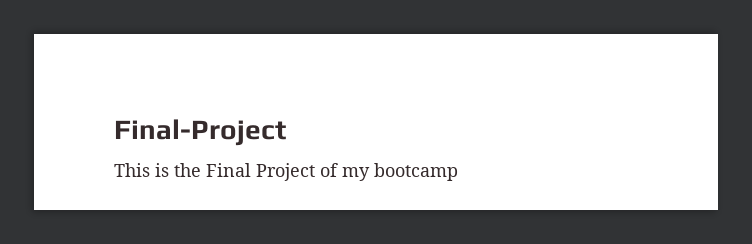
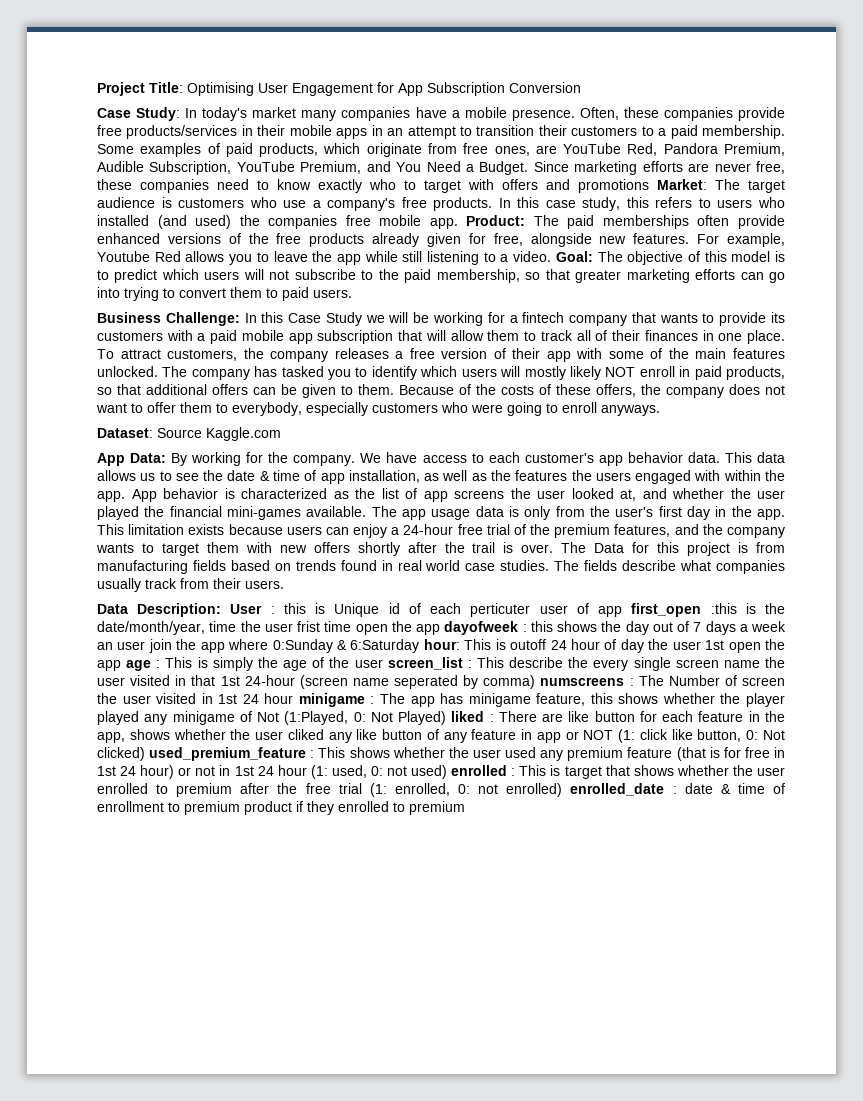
[114,119,286,146] [114,163,458,181] Final-Project // This is the Final Project of my bootcamp -> [97,82,581,96] [97,107,785,121] [97,125,785,139] [97,143,786,157] [97,161,786,175] [97,179,785,193] [97,197,785,211] [97,215,786,229] [97,233,785,247] [97,251,786,265] [97,269,786,283] [97,287,352,301] [97,312,786,326] [97,330,785,344] [97,348,785,362] [97,366,785,380] [97,384,785,398] [96,402,660,416] [97,427,281,441] [97,452,785,466] [97,470,786,484] [97,488,785,502] [97,506,786,520] [97,524,785,538] [96,542,786,556] [97,560,785,574] [97,578,284,592] [97,603,786,617] [97,621,786,635] [97,639,786,653] [97,657,785,671] [97,675,785,689] [97,693,785,707] [97,711,785,725] [97,729,786,743] [97,747,785,761] [97,765,785,779] [97,783,786,797] [97,801,465,815] Project Title: Optimising User Engagement for App Subscription Conversion // Case Study: In today's market many companies have a mobile presence. Often, these companies provide free products/services in their mobile apps in an attempt to transition their customers to a paid membership. Some examples of paid products, which originate from free ones, are YouTube Red, Pandora Premium, Audible Subscription, YouTube Premium, and You Need a Budget. Since marketing efforts are never free, these companies need to know exactly who to target with offers and promotions Market: The target audience is customers who use a company's free products. In this case study, this refers to users who installed (and used) the companies free mobile app. Product: The paid memberships often provide enhanced versions of the free products already given for free, alongside new features. For example, Youtube Red allows you to leave the app while still listening to a video. Goal: The objective of this model is to predict which users will not subscribe to the paid membership, so that greater marketing efforts can go into trying to convert them to paid users. // Business Challenge: In this Case Study we will be working for a fintech company that wants to provide its customers with a paid mobile app subscription that will allow them to track all of their finances in one place. To attract customers, the company releases a free version of their app with some of the main features unlocked. The company has tasked you to identify which users will mostly likely NOT enroll in paid products, so that additional offers can be given to them. Because of the costs of these offers, the company does not want to offer them to everybody, especially customers who were going to enroll anyways. // Dataset: Source Kaggle.com // App Data: By working for the company. We have access to each customer's app behavior data. This data allows us to see the date & time of app installation, as well as the features the users engaged with within the app. App behavior is characterized as the list of app screens the user looked at, and whether the user played the financial mini-games available. The app usage data is only from the user's first day in the app. This limitation exists because users can enjoy a 24-hour free trial of the premium features, and the company wants to target them with new offers shortly after the trail is over. The Data for this project is from manufacturing fields based on trends found in real world case studies. The fields describe what companies usually track from their users. // Data Description: User : this is Unique id of each perticuter user of app first_open :this is the date/month/year, time the user frist time open the app dayofweek : this shows the day out of 7 days a week an user join the app where 0:Sunday & 6:Saturday hour: This is outoff 24 hour of day the user 1st open the app age : This is simply the age of the user screen_list : This describe the every single screen name the user visited in that 1st 24-hour (screen name seperated by comma) numscreens : The Number of screen the user visited in 1st 24 hour minigame : The app has minigame feature, this shows whether the player played any minigame of Not (1:Played, 0: Not Played) liked : There are like button for each feature in the app, shows whether the user cliked any like button of any feature in app or NOT (1: click like button, 0: Not clicked) used_premium_feature : This shows whether the user used any premium feature (that is for free in 1st 24 hour) or not in 1st 24 hour (1: used, 0: not used) enrolled : This is target that shows whether the user enrolled to premium after the free trial (1: enrolled, 0: not enrolled) enrolled_date : date & time of enrollment to premium product if they enrolled to premium

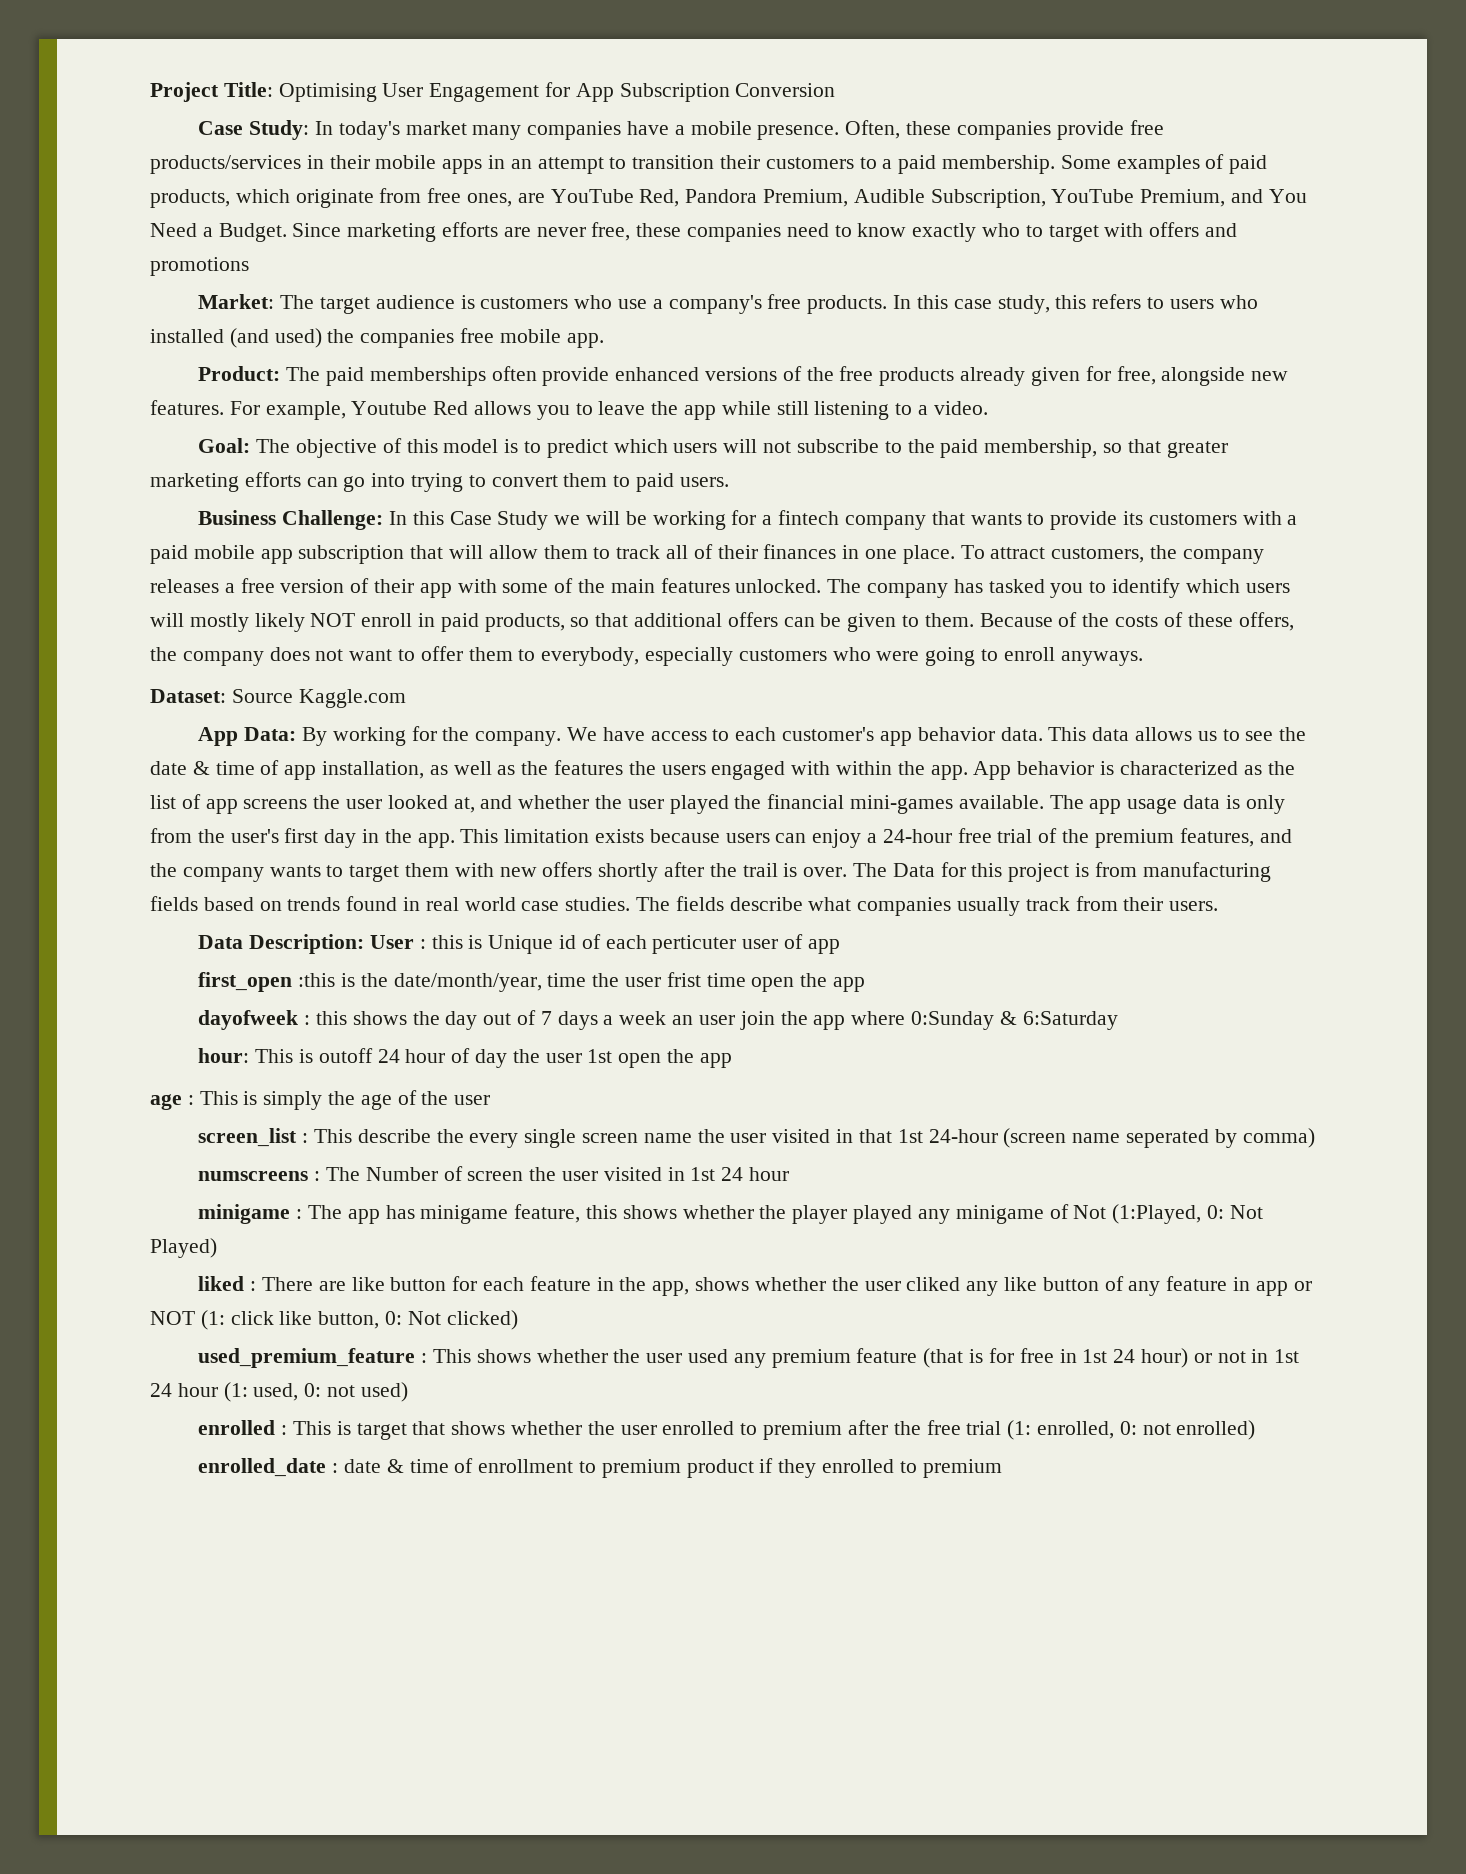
(649, 186) none -> (249, 266) //
(458, 223) none -> (604, 340) //
(552, 256) none -> (988, 408) //
(623, 611) none -> (840, 946) //
(440, 629) none -> (866, 984) //
(420, 646) none -> (1118, 1020) //
(121, 665) none -> (732, 1060) //
(383, 663) none -> (491, 1100) //
(536, 682) none -> (1315, 1138) //
(294, 698) none -> (790, 1174) //
(447, 718) none -> (217, 1248) //
(145, 754) none -> (518, 1320) //
(448, 772) none -> (408, 1392) //
(563, 790) none -> (1256, 1430) //

